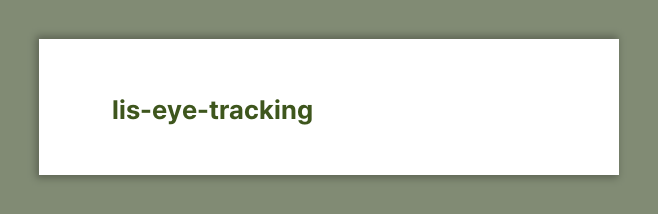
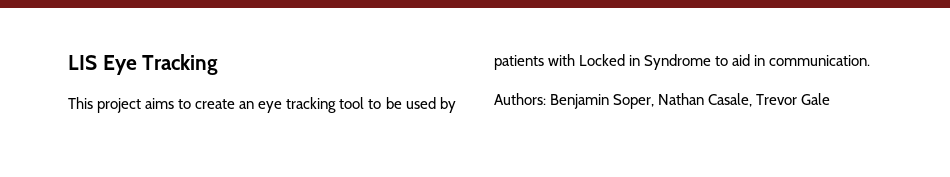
[112,99,313,125] lis-eye-tracking -> [68,54,219,75] [68,97,456,113] [494,54,871,70] [494,93,831,109] LIS Eye Tracking // This project aims to create an eye tracking tool to be used by patients with Locked in Syndrome to aid in communication. // Authors: Benjamin Soper, Nathan Casale, Trevor Gale

